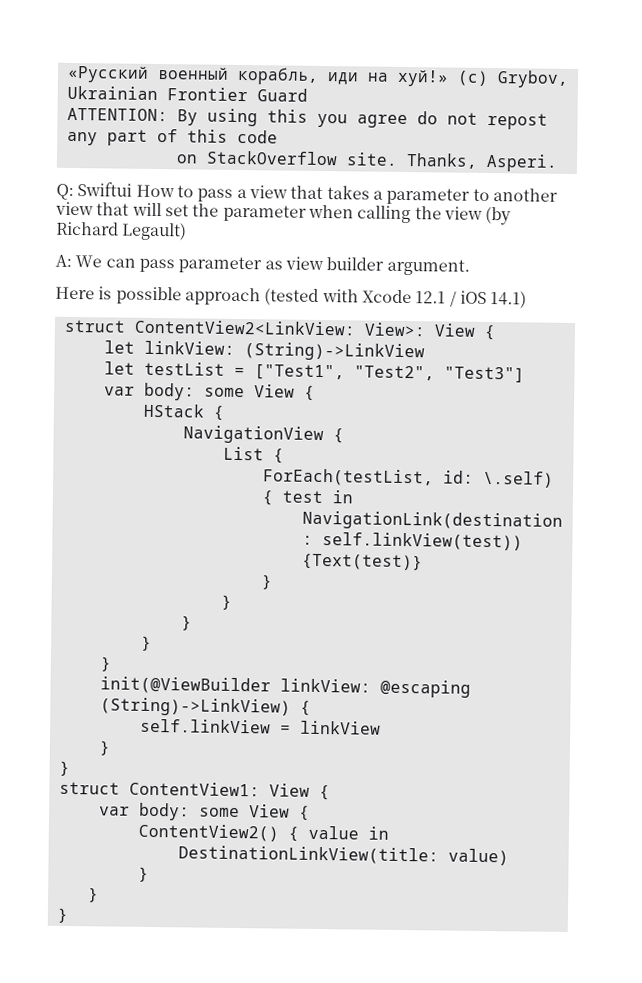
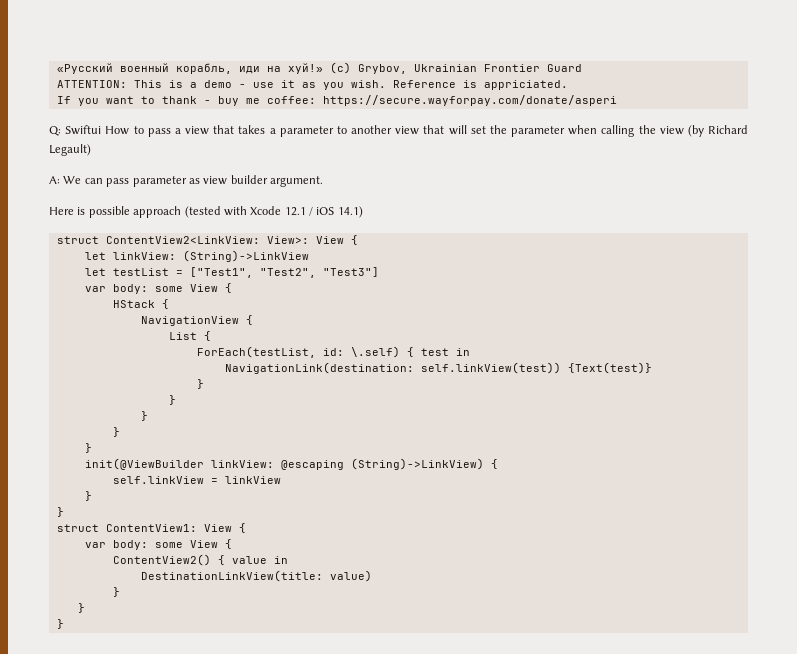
[176,108,548,130] [66,128,278,146] [175,150,558,172] By using this you agree do not repost any part of this code // on StackOverflow site. Thanks, Asperi. -> [133,80,568,90] [56,95,617,106] This is a demo - use it as you wish. Reference is appriciated. // If you want to thank - buy me coffee: https://secure.wayforpay.com/donate/asperi

